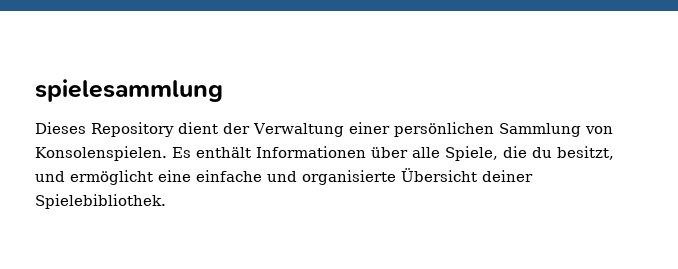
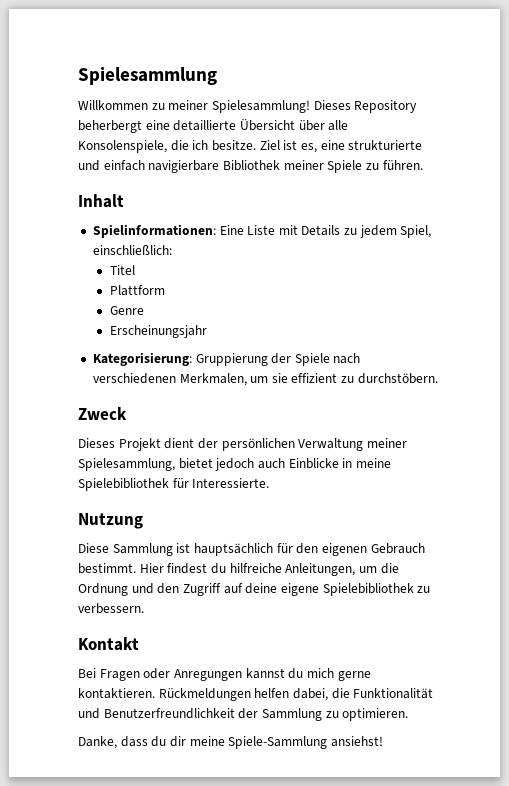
[35,79,223,102] [35,122,174,137] spielesammlung // Dieses Repository -> [78,67,217,85] [78,100,418,113] [78,119,349,133] [78,140,423,153] [78,160,423,173] [78,194,124,208] [92,224,432,238] [92,245,172,255] [109,265,135,275] [109,285,165,296] [109,306,144,315] [109,325,207,338] [92,352,361,366] [92,373,438,386] [78,407,127,420] [78,438,161,451] Spielesammlung // Willkommen zu meiner Spielesammlung! Dieses Repository beherbergt eine detaillierte Übersicht über alle Konsolenspiele, die ich besitze. Ziel ist es, eine strukturierte und einfach navigierbare Bibliothek meiner Spiele zu führen. // Inhalt // Spielinformationen: Eine Liste mit Details zu jedem Spiel, einschließlich: // Titel // Plattform // Genre // Erscheinungsjahr // Kategorisierung: Gruppierung der Spiele nach verschiedenen Merkmalen, um sie effizient zu durchstöbern. // Zweck // Dieses Projekt
[253,122,613,137] [35,146,614,161] [35,168,533,185] [35,194,166,209] Verwaltung einer persönlichen Sammlung von Konsolenspielen. Es enthält Informationen über alle Spiele, die du besitzt, und ermöglicht eine einfache und organisierte Übersicht deiner Spielebibliothek. -> [221,438,407,451] [78,458,391,471] [78,478,270,491] [78,513,143,529] [78,543,425,556] [78,563,399,576] [78,583,431,596] [78,603,144,614] [78,637,139,651] [78,668,371,681] [78,688,434,701] [78,708,409,721] [78,736,383,749] persönlichen Verwaltung meiner Spielesammlung, bietet jedoch auch Einblicke in meine Spielebibliothek für Interessierte. // Nutzung // Diese Sammlung ist hauptsächlich für den eigenen Gebrauch bestimmt. Hier findest du hilfreiche Anleitungen, um die Ordnung und den Zugriff auf deine eigene Spielebibliothek zu verbessern. // Kontakt // Bei Fragen oder Anregungen kannst du mich gerne kontaktieren. Rückmeldungen helfen dabei, die Funktionalität und Benutzerfreundlichkeit der Sammlung zu optimieren. // Danke, dass du dir meine Spiele-Sammlung ansiehst!

